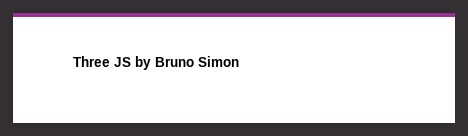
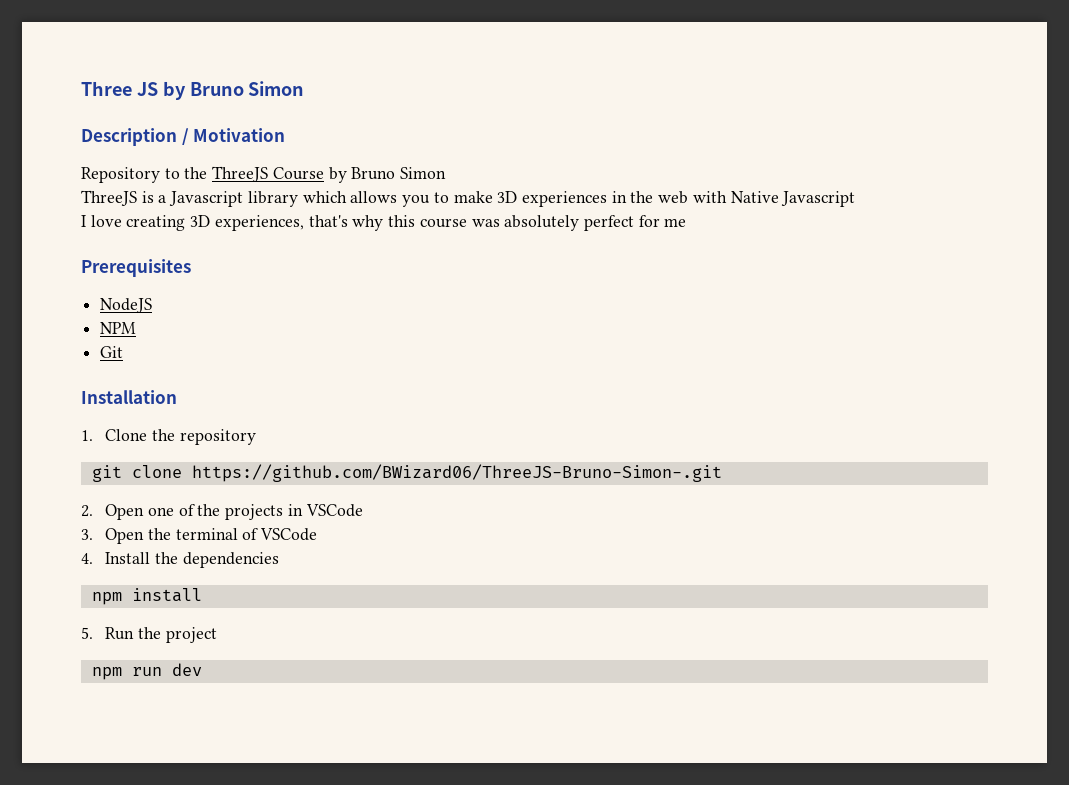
(239, 61) none -> [81,128,286,146] [81,166,447,183] [81,190,856,207] [81,215,687,231] [81,259,191,277] [100,298,153,313] [100,322,137,334] [100,346,124,358] [81,390,177,404] [81,429,256,445] [91,464,722,482] [81,504,363,520] [81,528,318,544] [81,552,279,568] [91,588,202,605] [81,627,217,643] [91,663,202,680] // Description / Motivation // Repository to the ThreeJS Course by Bruno Simon // ThreeJS is a Javascript library which allows you to make 3D experiences in the web with Native Javascript // I love creating 3D experiences, that's why this course was absolutely perfect for me // Prerequisites // NodeJS // NPM // Git // Installation // 1. Clone the repository // git clone https://github.com/BWizard06/ThreeJS-Bruno-Simon-.git // 2. Open one of the projects in VSCode // 3. Open the terminal of VSCode // 4. Install the dependencies // npm install // 5. Run the project // npm run dev

